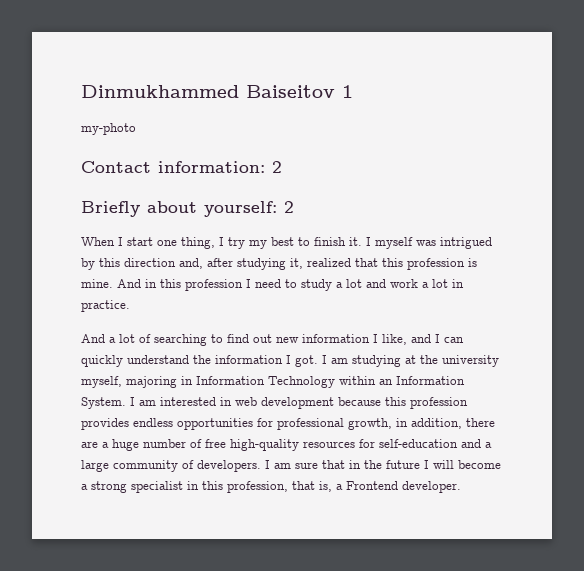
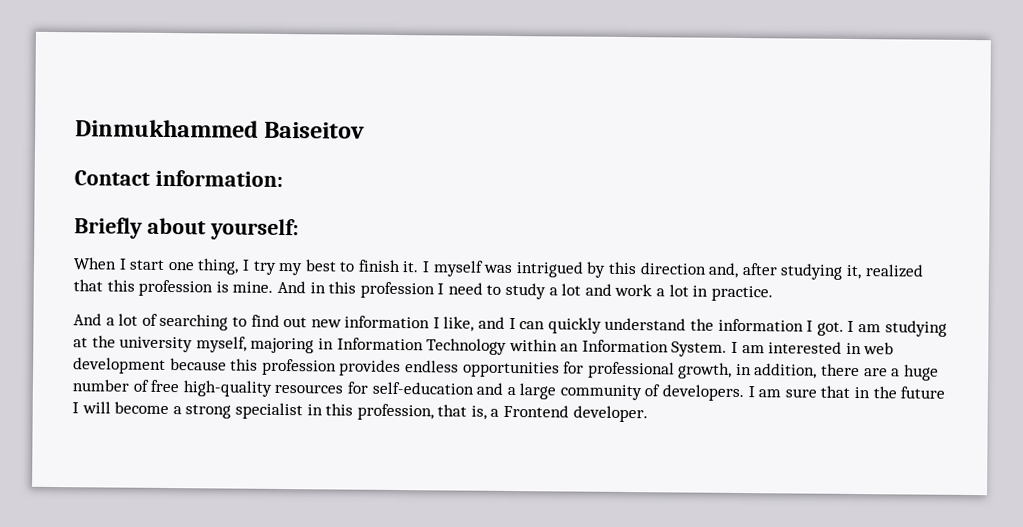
[342,85,353,98] [81,123,136,135] 1 // my-photo -> (366, 130) none
[272,161,282,173] 2 -> (283, 178) none
[284,201,294,213] 2 -> (299, 229) none

